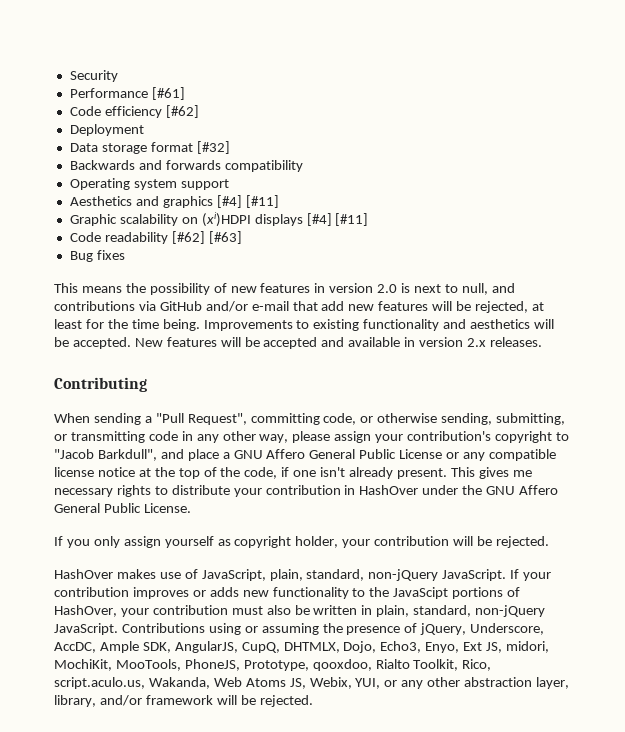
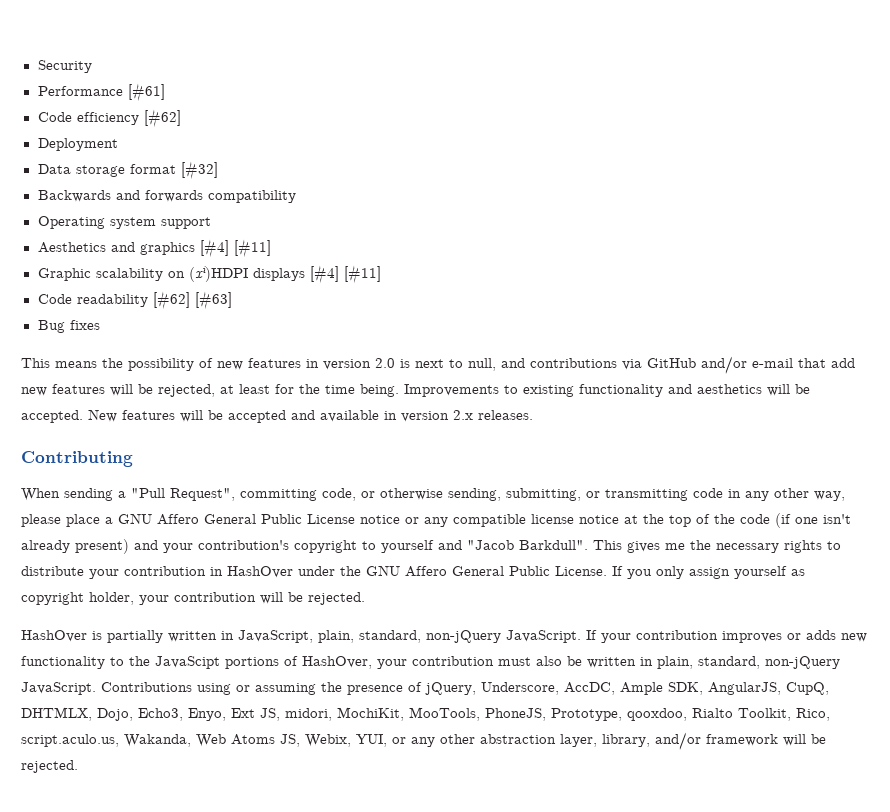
[334,431,569,443] [54,449,184,461] assign your contribution's copyright to "Jacob Barkdull", and -> (61, 520) none
(443, 454) none -> [360,515,400,524] notice
[244,467,290,479] code, if -> [740,513,791,528] code (if
[396,468,447,479] present. -> [75,539,588,554] present) and your contribution's copyright to yourself and "Jacob Barkdull".
(532, 473) none -> [690,540,711,550] the
(191, 508) // -> (607, 571) none
[116,569,198,579] makes use of -> [92,630,234,643] is partially written in

